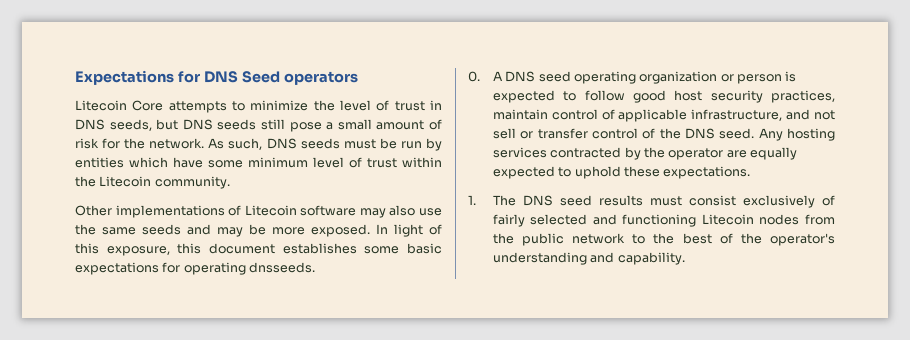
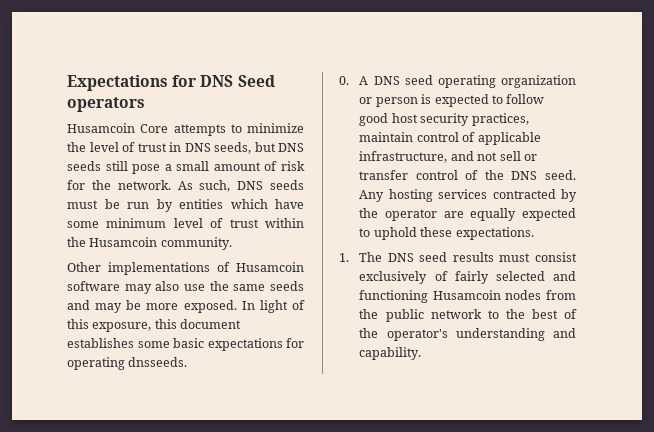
[75,100,127,111] Litecoin -> [67,123,135,133] Husamcoin
[99,176,152,187] Litecoin -> [89,237,158,247] Husamcoin
[244,205,297,216] Litecoin -> [236,262,304,272] Husamcoin
[701,214,754,225] Litecoin -> [432,290,501,300] Husamcoin

